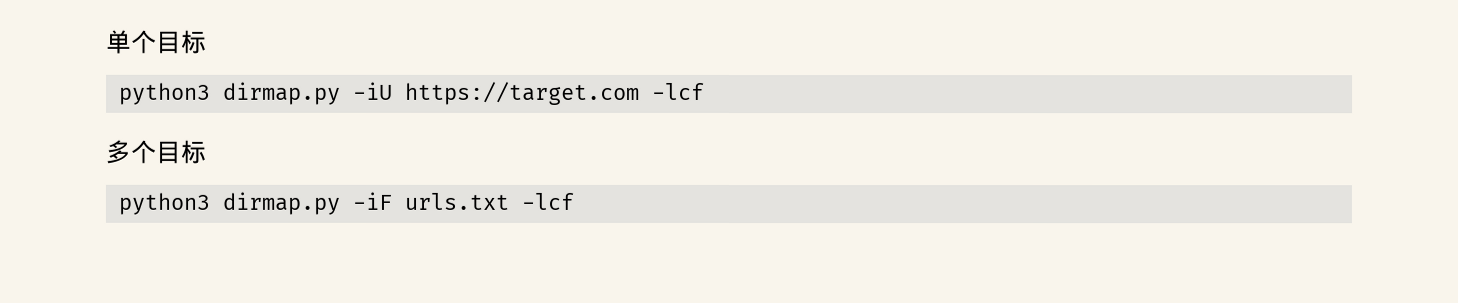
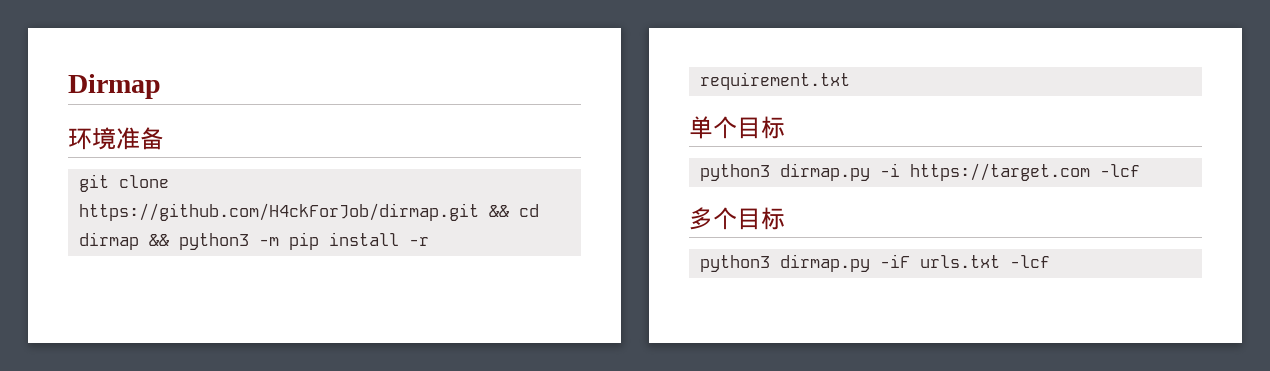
(106, 41) none -> [68,74,161,99] [68,127,164,150] [78,174,169,192] [78,203,539,221] [78,232,429,250] [699,72,850,90] Dirmap // 环境准备 // git clone https://github.com/H4ckForJob/dirmap.git && cd dirmap && python3 -m pip install -r requirement.txt //
[353,81,394,100] -iU -> [879,163,900,177] -i

